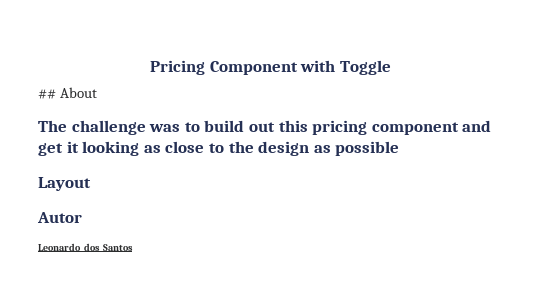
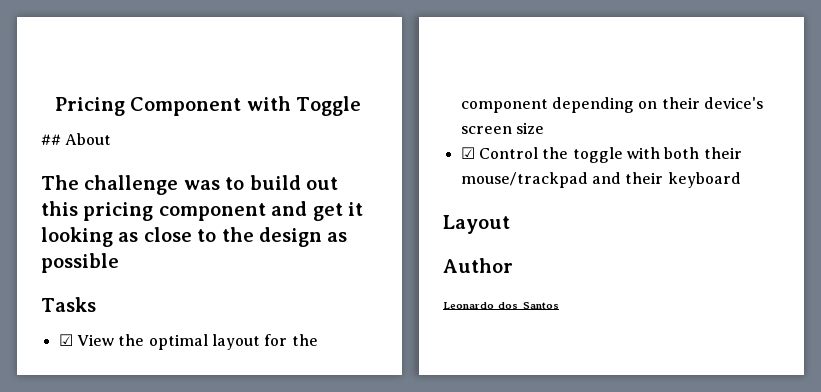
(400, 148) none -> [41,297,96,312] [58,334,318,350] [460,97,763,113] [460,122,544,134] [460,147,742,163] [460,172,741,188] // Tasks // ☑ View the optimal layout for the component depending on their device's screen size // ☑ Control the toggle with both their mouse/trackpad and their keyboard
[37,212,82,223] Autor -> [443,258,513,273] Author

